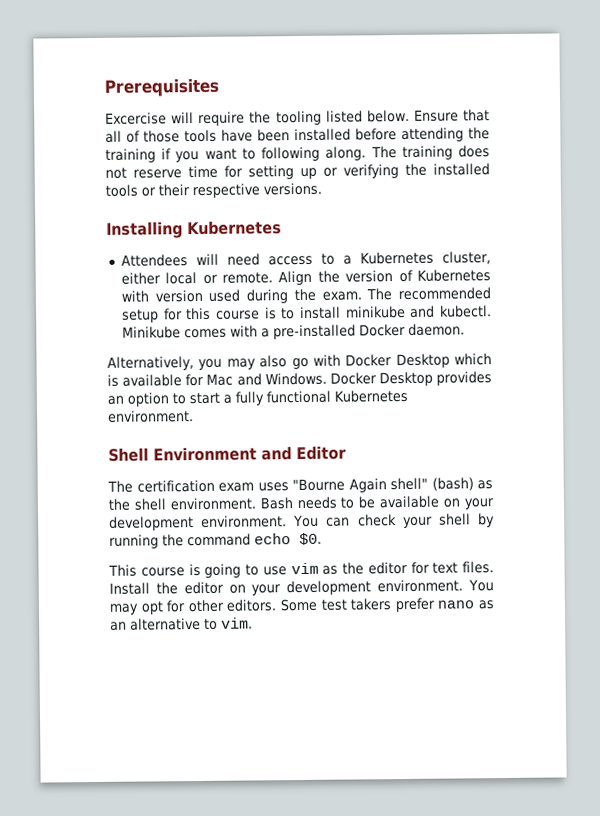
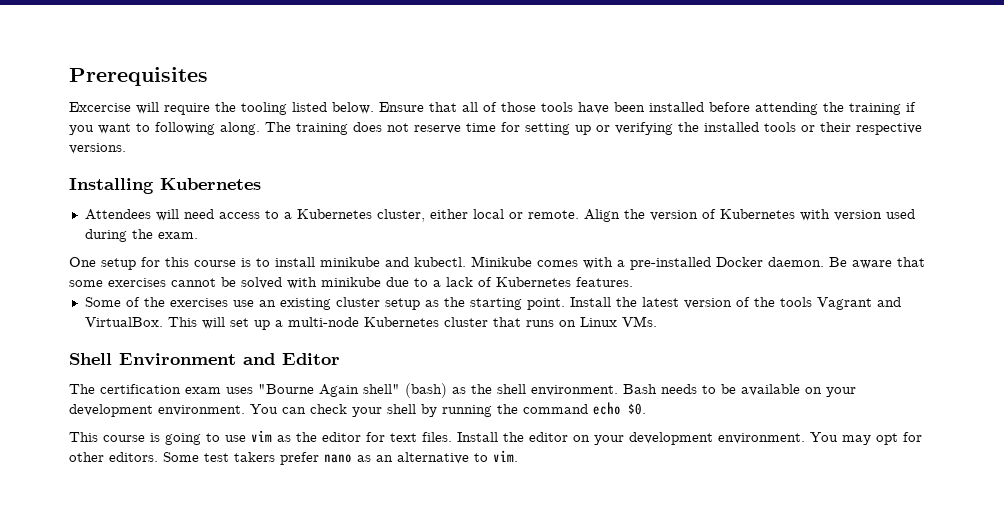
[366,287,491,301] The recommended -> [69,257,96,267] // One
[107,353,492,371] [107,371,492,387] [107,389,408,407] [108,410,194,423] // Alternatively, you may also go with Docker Desktop which is available for Mac and Windows. Docker Desktop provides an option to start a fully functional Kubernetes environment. -> [829,257,925,269] [69,277,633,289] [84,297,901,310] [84,316,657,330] Be aware that some exercises cannot be solved with minikube due to a lack of Kubernetes features. // Some of the exercises use an existing cluster setup as the starting point. Install the latest version of the tools Vagrant and VirtualBox. This will set up a multi-node Kubernetes cluster that runs on Linux VMs.

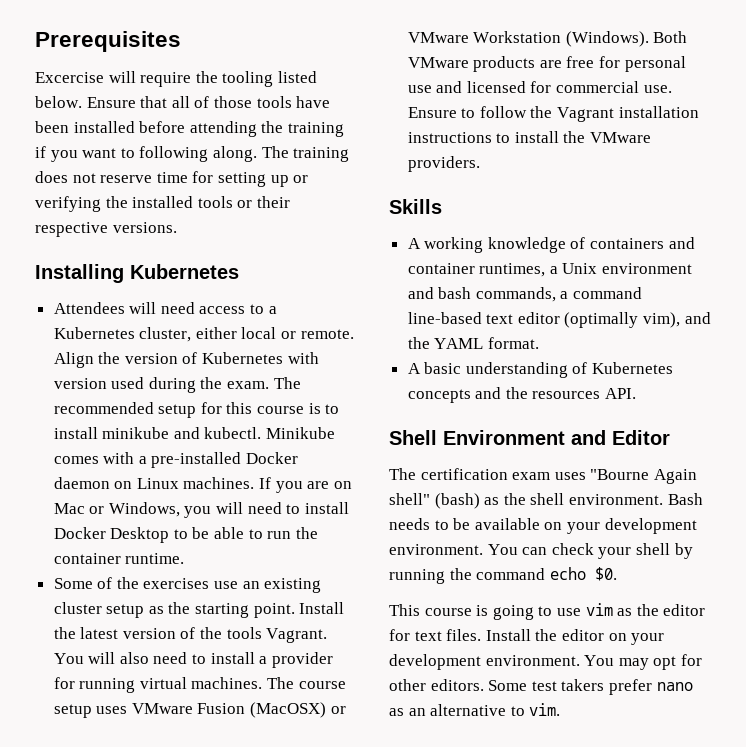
[69,257,96,267] // One -> [273,377,301,389] [53,402,154,414] The recommended
[768,257,925,269] [69,277,633,289] daemon. Be aware that some exercises cannot be solved with minikube due to a lack of Kubernetes features. -> [53,477,352,493] [53,502,349,518] [53,527,318,543] [53,553,185,564] daemon on Linux machines. If you are on Mac or Windows, you will need to install Docker Desktop to be able to run the container runtime.
[816,297,901,310] [84,316,657,330] Vagrant and VirtualBox. This will set up a multi-node Kubernetes cluster that runs on Linux VMs. -> [266,628,328,643] [53,652,333,668] [53,677,346,693] [53,702,346,718] [407,31,688,47] [407,56,686,72] [407,81,672,93] [407,106,699,122] [407,131,652,143] [407,156,480,172] [389,199,442,214] [407,237,695,253] [407,263,693,277] [407,287,643,302] [407,312,711,328] [407,337,539,349] [407,362,674,378] [407,387,637,403] Vagrant. You will also need to install a provider for running virtual machines. The course setup uses VMware Fusion (MacOSX) or VMware Workstation (Windows). Both VMware products are free for personal use and licensed for commercial use. Ensure to follow the Vagrant installation instructions to install the VMware providers. // Skills // A working knowledge of containers and container runtimes, a Unix environment and bash commands, a command line-based text editor (optimally vim), and the YAML format. // A basic understanding of Kubernetes concepts and the resources API.

